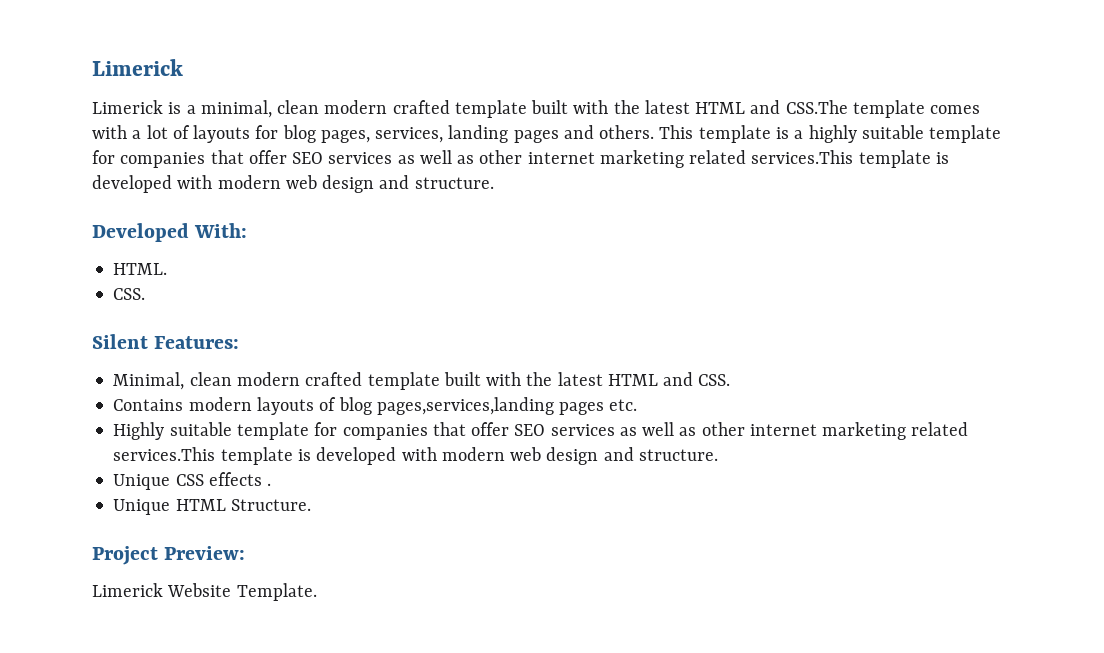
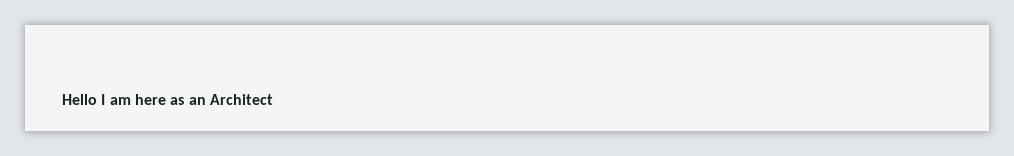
[92,59,183,76] [92,100,981,118] [92,125,1002,143] [92,150,949,168] [92,175,494,193] [92,223,248,242] [113,263,168,275] [113,288,146,300] [92,334,240,349] [113,372,731,390] [113,397,638,415] [113,422,969,440] [113,447,718,465] [113,472,272,490] [113,499,311,515] [92,546,246,565] [92,583,317,601] Limerick // Limerick is a minimal, clean modern crafted template built with the latest HTML and CSS.The template comes with a lot of layouts for blog pages, services, landing pages and others. This template is a highly suitable template for companies that offer SEO services as well as other internet marketing related services.This template is developed with modern web design and structure. // Developed With: // HTML. // CSS. // Silent Features: // Minimal, clean modern crafted template built with the latest HTML and CSS. // Contains modern layouts of blog pages,services,landing pages etc. // Highly suitable template for companies that offer SEO services as well as other internet marketing related services.This template is developed with modern web design and structure. // Unique CSS effects . // Unique HTML Structure. // Project Preview: // Limerick Website Template. -> [62,94,273,105] Hello I am here as an Architect

